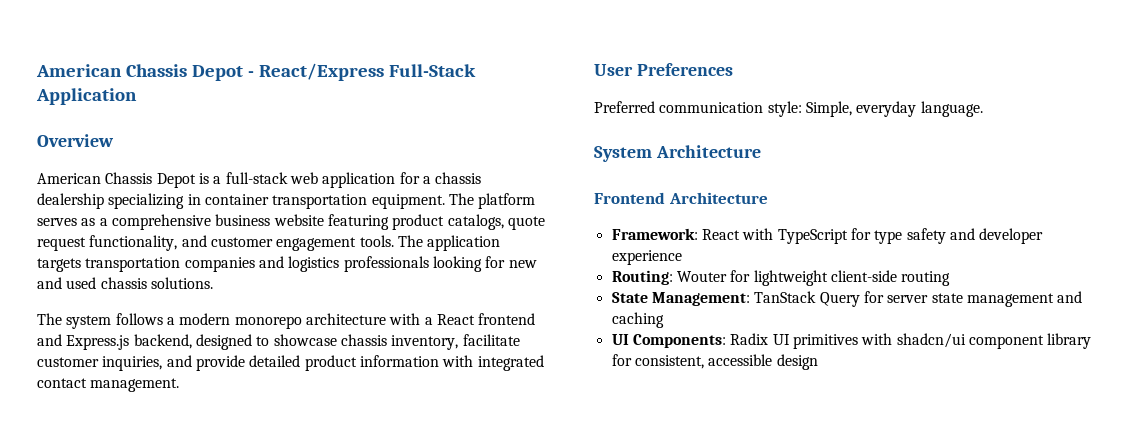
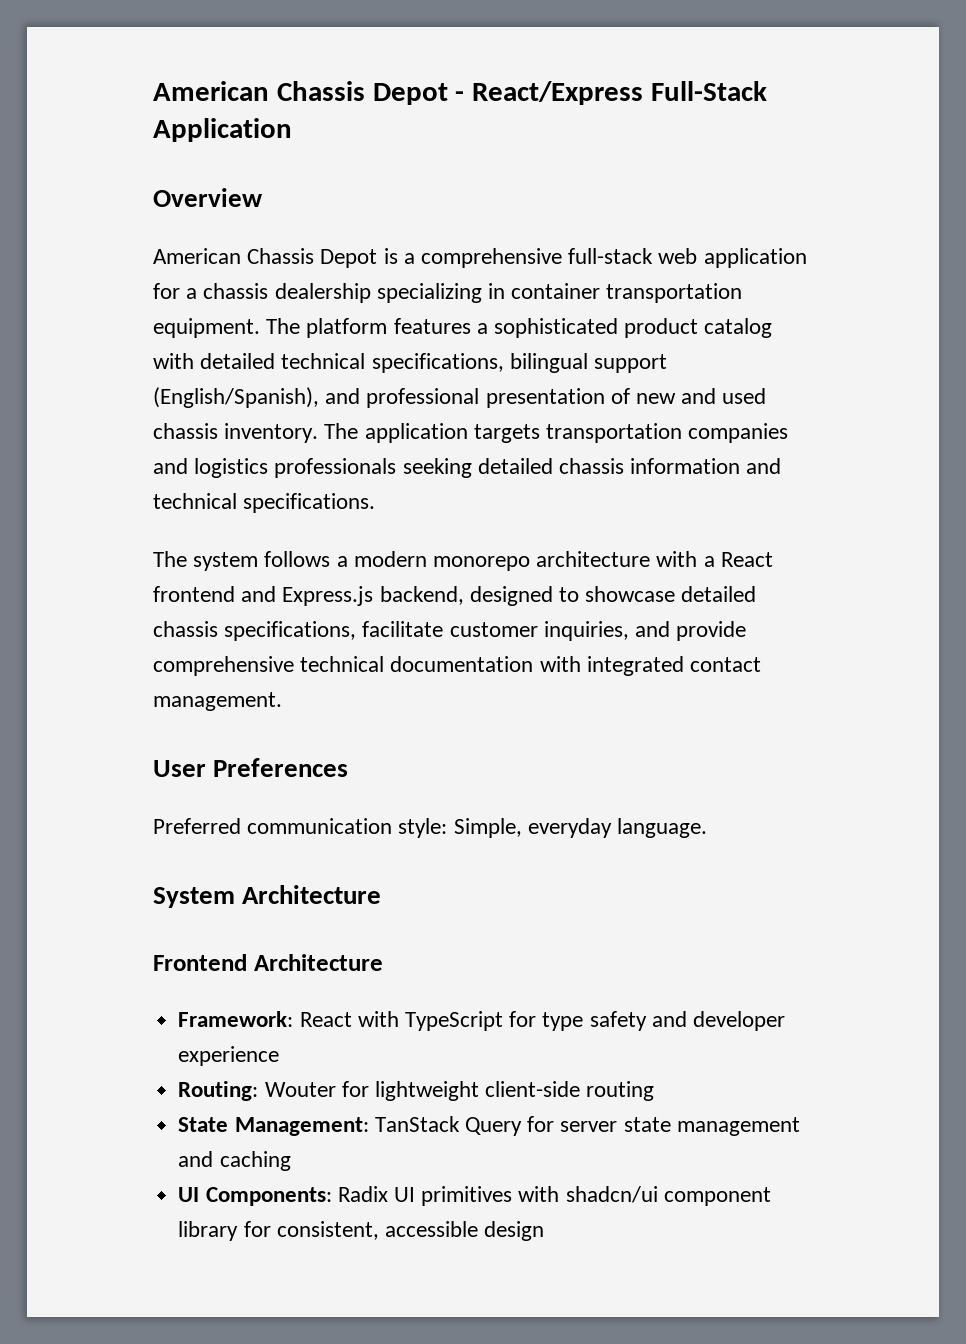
(222, 180) none -> [421,248,563,268] comprehensive
[37,214,545,230] [37,235,394,251] serves as a comprehensive business website featuring product catalogs, quote request functionality, and customer engagement tools. -> [393,318,773,338] [153,353,668,373] [153,387,767,408] [153,423,319,443] features a sophisticated product catalog with detailed technical specifications, bilingual support (English/Spanish), and professional presentation of new and used chassis inventory.
[432,256,537,272] [37,277,213,289] looking for new and used chassis solutions. -> [402,458,782,478] [153,493,376,513] seeking detailed chassis information and technical specifications.
[340,334,459,350] chassis inventory, -> [681,586,757,602] [153,621,357,641] detailed chassis specifications,
[249,355,439,371] detailed product information -> [153,656,534,676] comprehensive technical documentation

